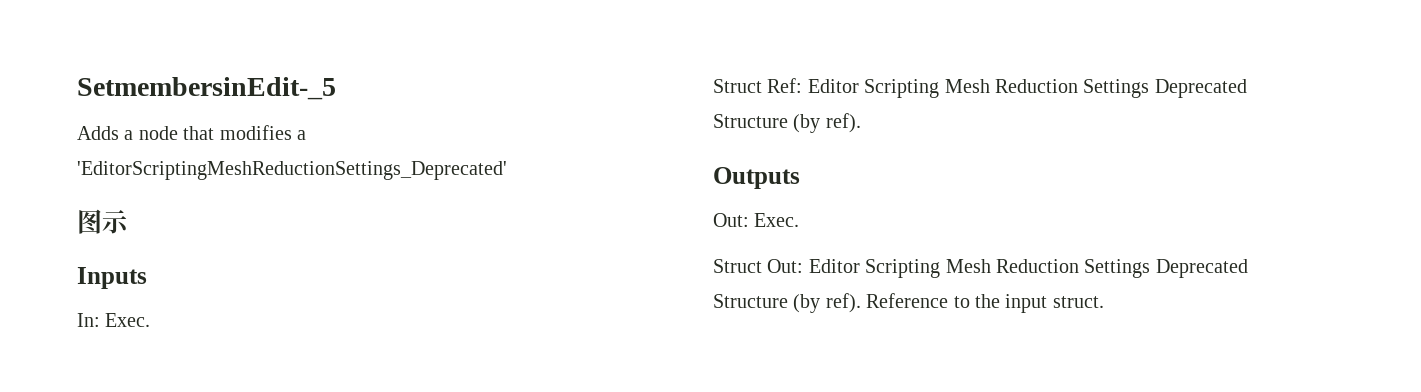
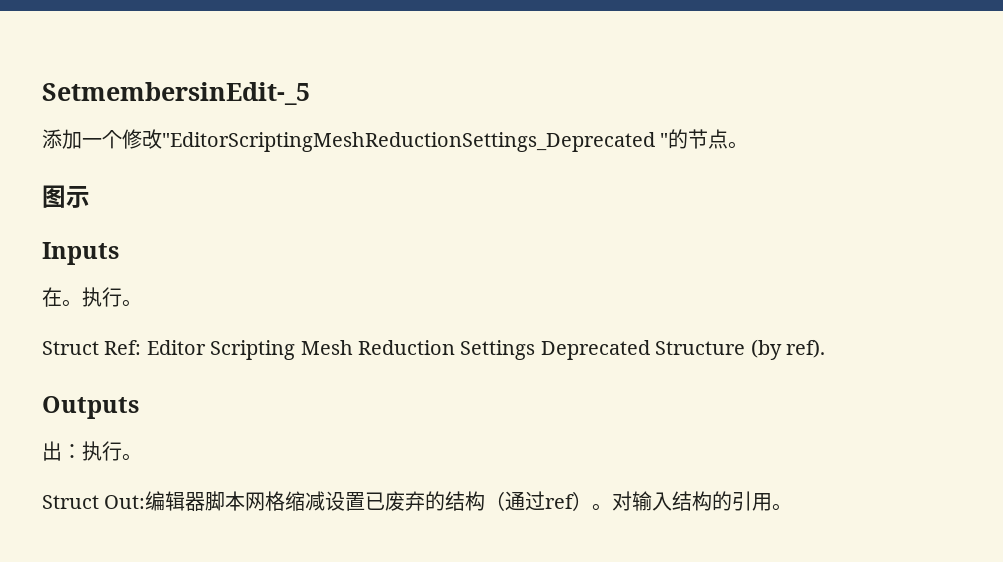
[77,125,306,140] [77,161,507,180] Adds a node that modifies a 'EditorScriptingMeshReductionSettings_Deprecated' -> [42,129,749,152] 添加一个修改"EditorScriptingMeshReductionSettings_Deprecated "的节点。
[77,313,151,327] In: Exec. -> [42,287,142,307] 在。执行。
[713,213,800,227] Out: Exec. -> [42,441,142,461] 出：执行。
[808,259,1248,278] [713,293,1104,313] Editor Scripting Mesh Reduction Settings Deprecated Structure (by ref). Reference to the input struct. -> [145,491,793,511] 编辑器脚本网格缩减设置已废弃的结构（通过ref）。对输入结构的引用。

